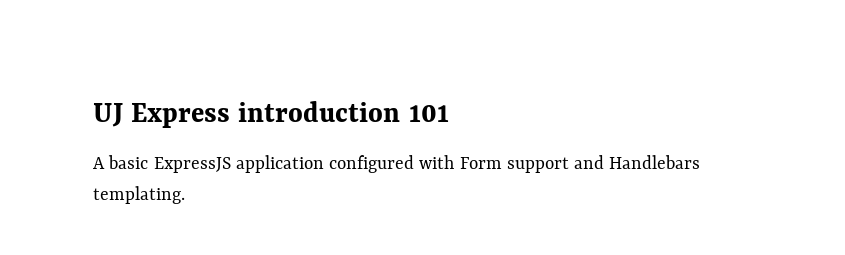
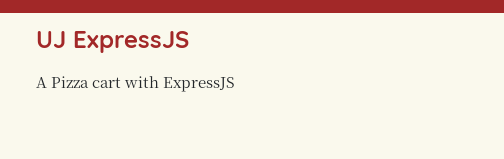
[131,101,449,128] [93,155,701,173] [93,186,185,204] Express introduction 101 // A basic ExpressJS application configured with Form support and Handlebars templating. -> [73,31,189,53] [36,76,236,92] ExpressJS // A Pizza cart with ExpressJS

